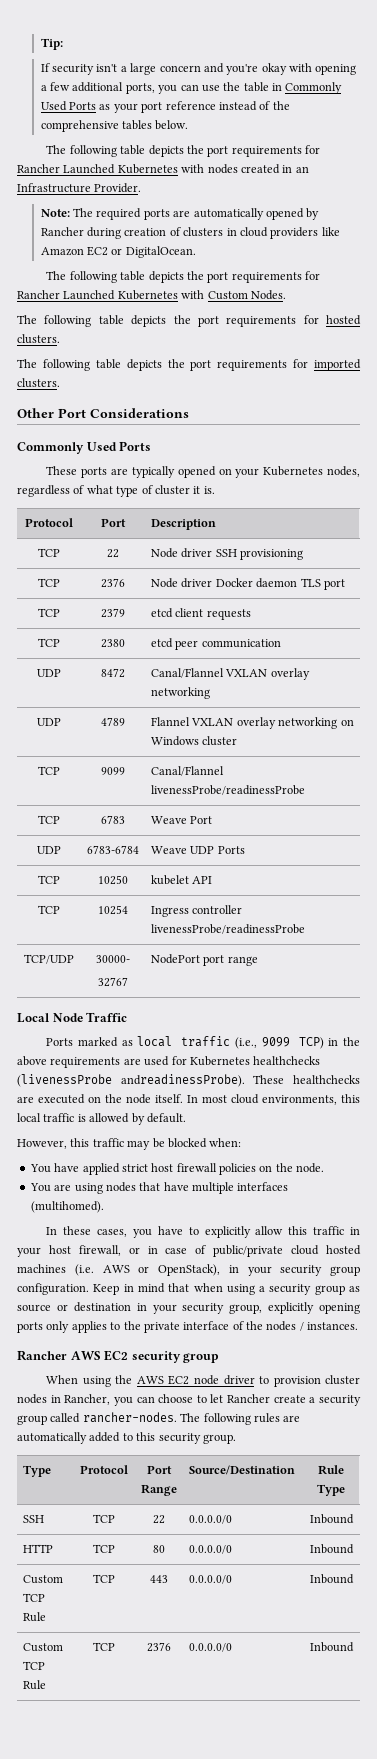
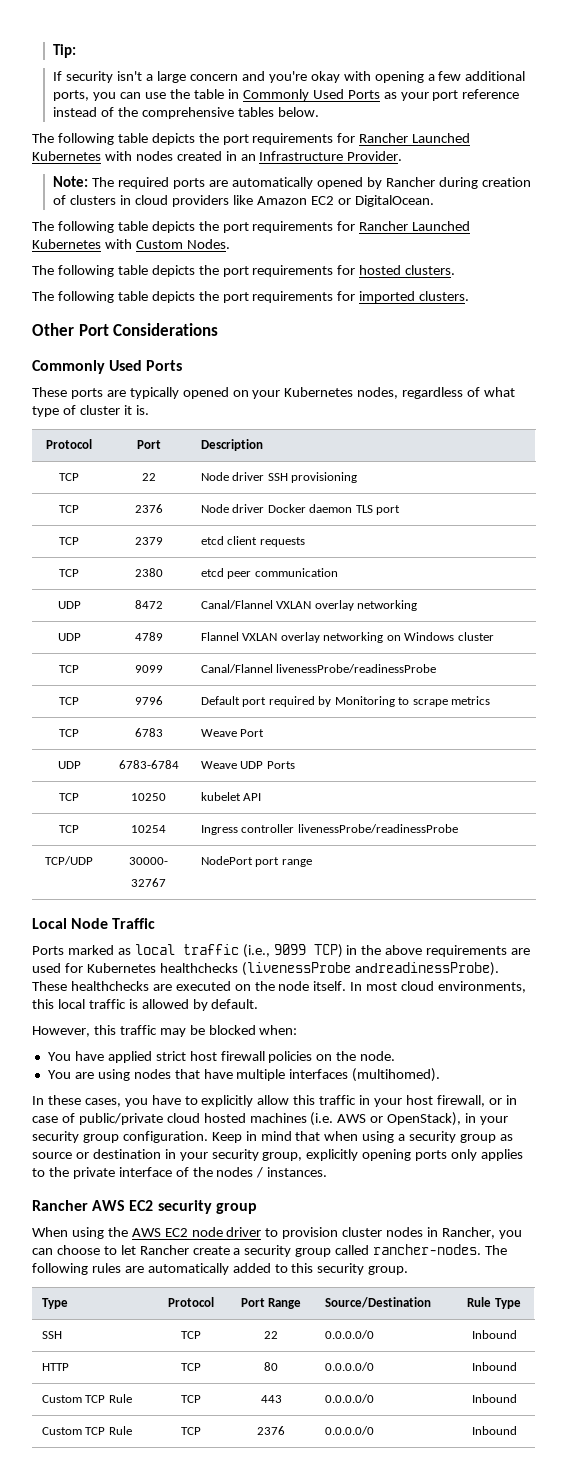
(306, 790) none -> [59,697,79,705] [134,696,163,705] [200,696,491,707] // TCP | 9796 | Default port required by Monitoring to scrape metrics

